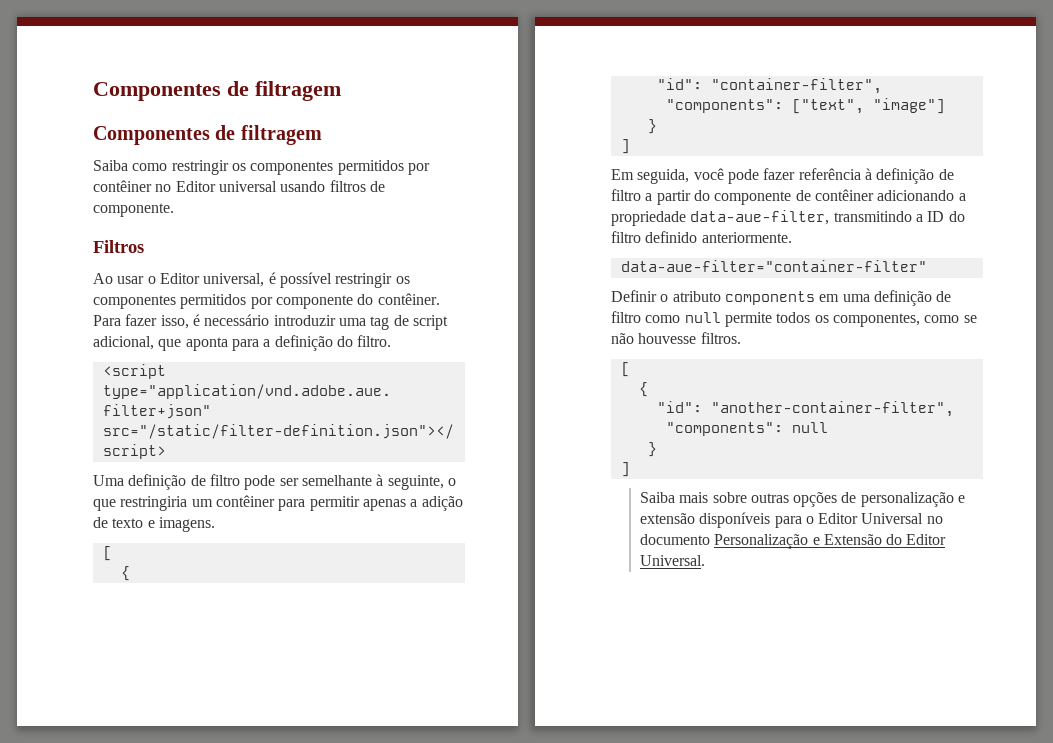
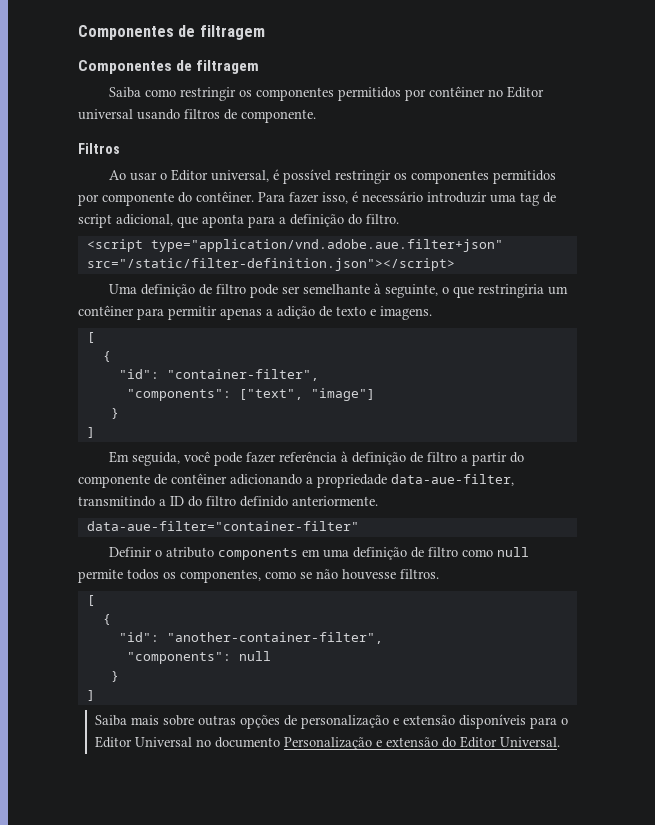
[823,534,882,545] Extensão -> [386,737,439,747] extensão

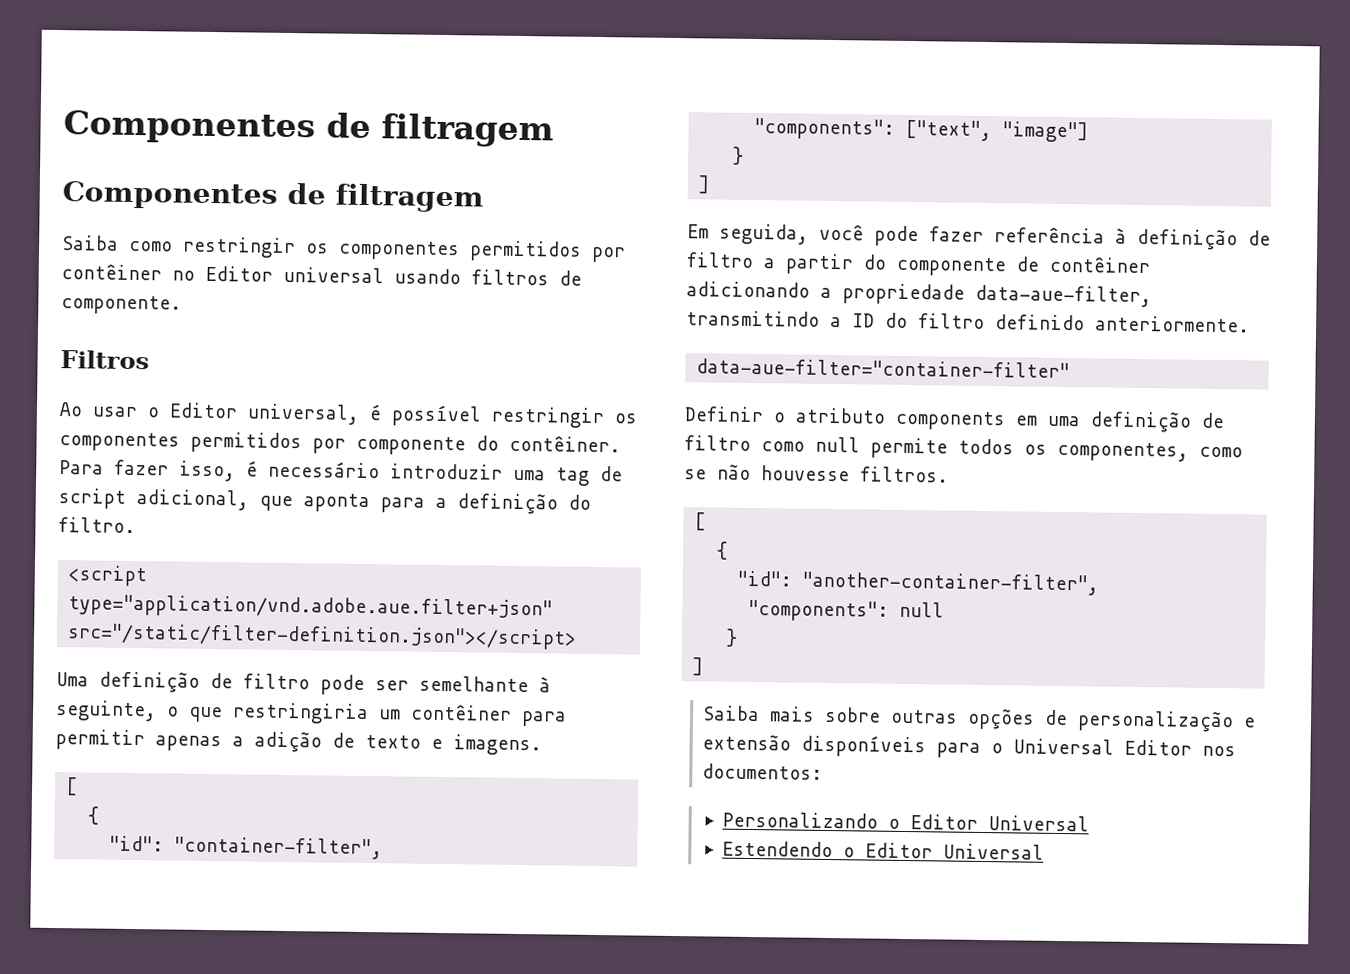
[95,736,561,750] Editor Universal no documento Personalização e extensão do Editor Universal. -> [1013,738,1237,757] [702,763,824,780] [722,811,1090,832] [722,840,1045,860] Universal Editor nos documentos: // Personalizando o Editor Universal // Estendendo o Editor Universal

